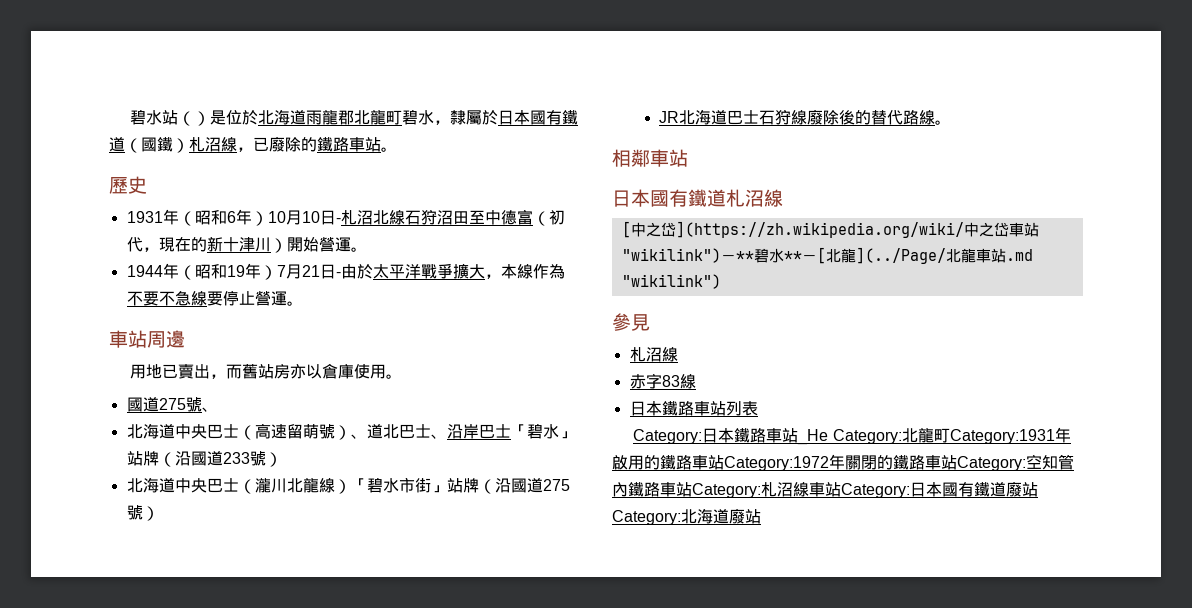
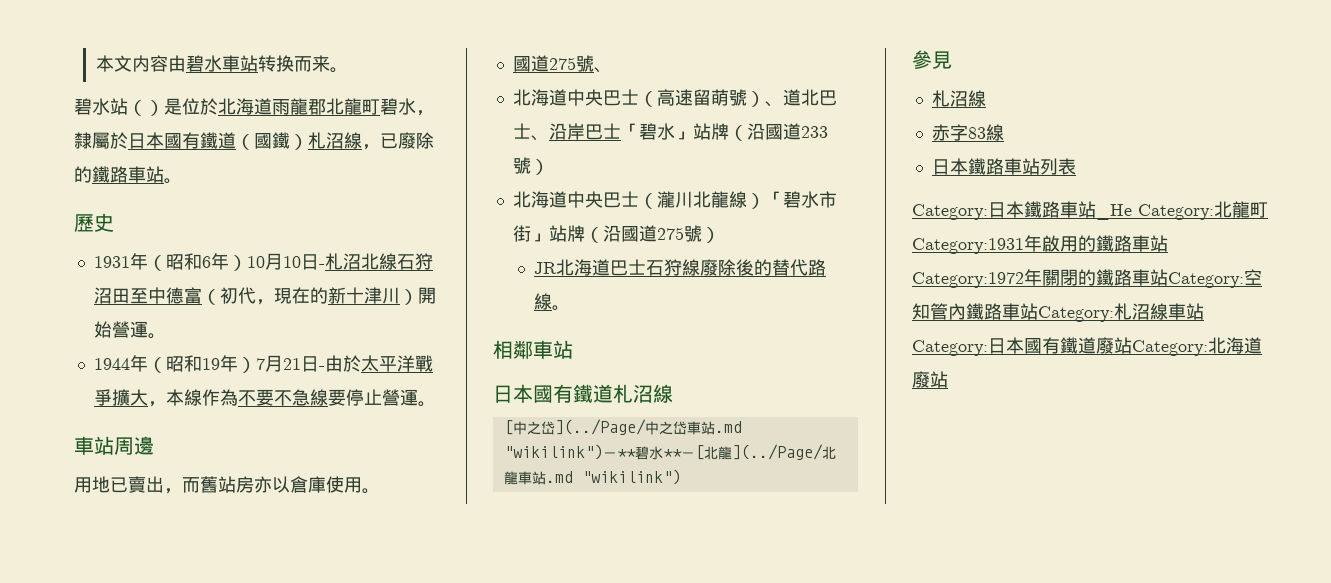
(130, 117) none -> [95,55,348,73] 本文内容由碧水車站转换而来。 //
[675,221,964,238] ](https://zh.wikipedia.org/wiki/ -> [554,419,646,435] ](../Page/
(1039, 229) none -> [714,421,742,433] .md

